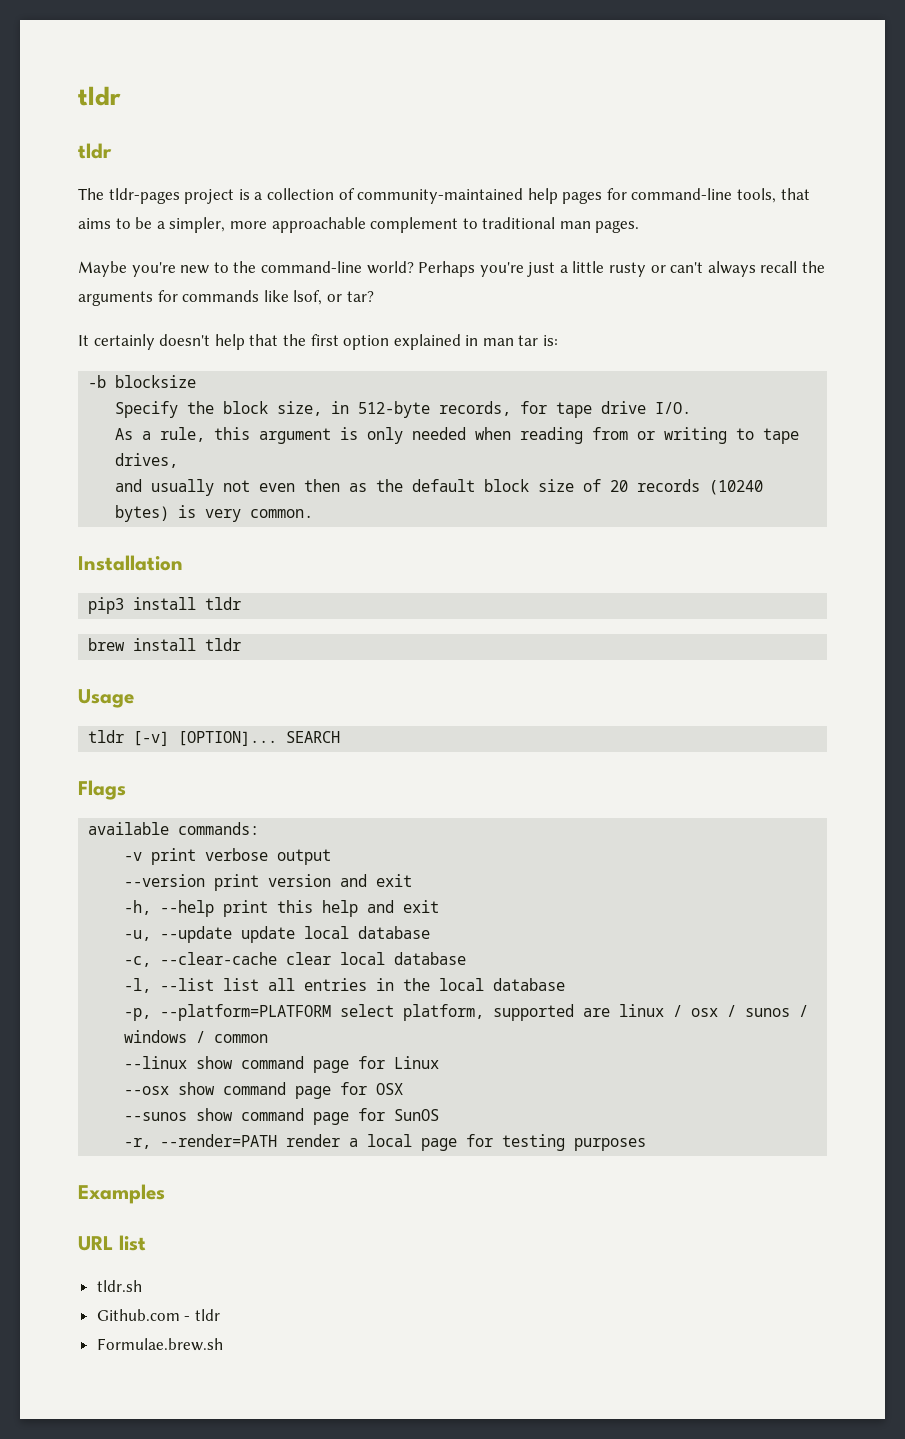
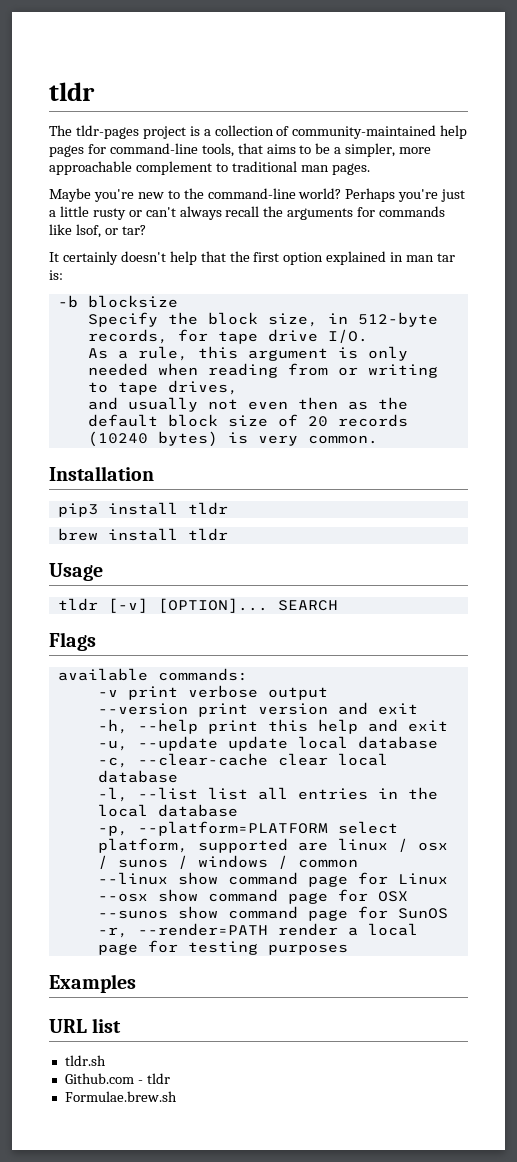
[78,86,121,106] [78,143,112,159] tldr // tldr -> [49,82,95,101] tldr

